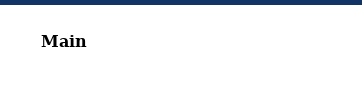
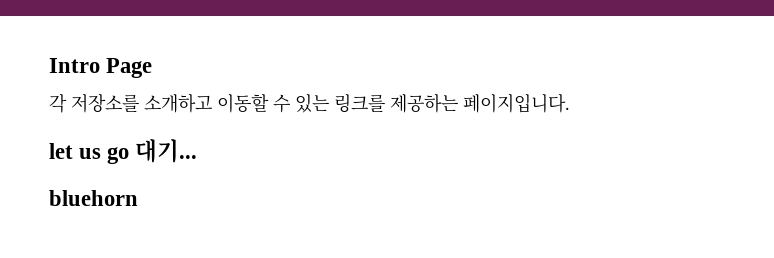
[41,35,87,47] Main -> [49,58,153,78] [49,93,570,113] [49,139,198,164] [49,190,138,206] Intro Page // 각 저장소를 소개하고 이동할 수 있는 링크를 제공하는 페이지입니다. // let us go 대기... // bluehorn

